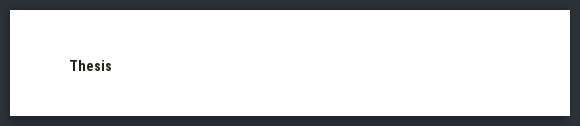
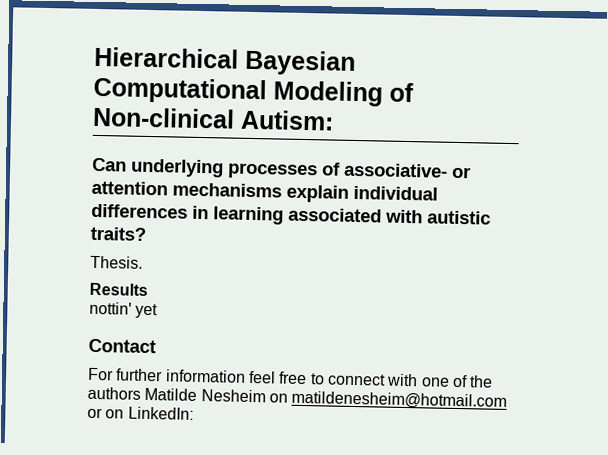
[69,60,112,71] Thesis -> [94,46,356,76] [93,76,414,107] [92,106,334,131] [92,157,471,180] [91,180,438,203] [91,203,491,225] [90,226,146,241] [90,255,143,269] [89,282,148,296] [89,301,159,319] [88,338,156,354] [88,367,494,388] [87,386,508,410] [87,406,194,420] Hierarchical Bayesian Computational Modeling of Non-clinical Autism: // Can underlying processes of associative- or attention mechanisms explain individual differences in learning associated with autistic traits? // Thesis. // Results // nottin' yet // Contact // For further information feel free to connect with one of the authors Matilde Nesheim on matildenesheim@hotmail.com or on LinkedIn:

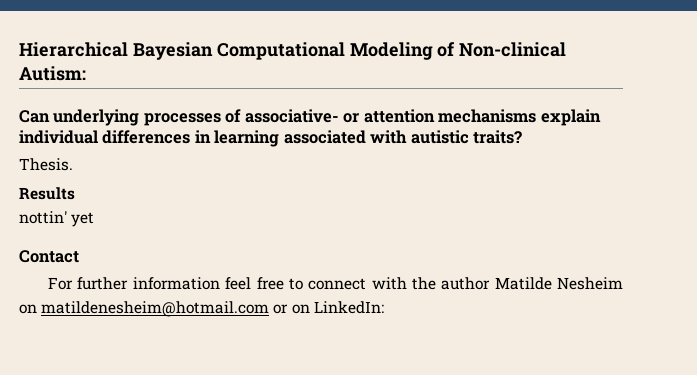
[420,374,494,388] [87,386,141,400] one of the authors -> [411,277,491,290] the author

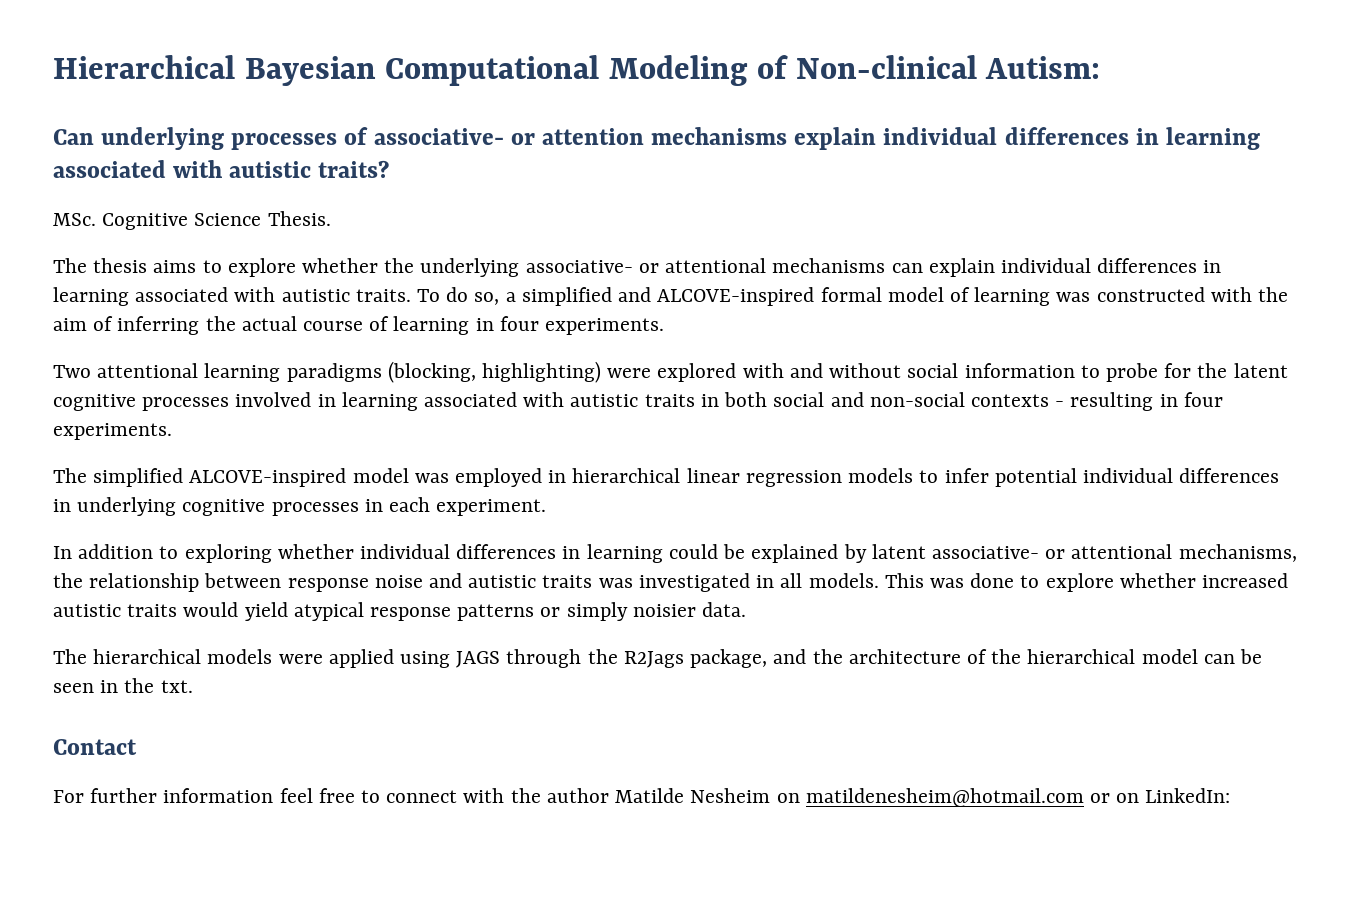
[19,158,73,171] [19,187,75,200] [19,211,95,227] Thesis. // Results // nottin' yet -> [53,211,331,230] [53,258,1222,277] [53,287,1288,306] [53,316,665,335] [53,361,1288,383] [53,392,1223,411] [53,423,172,440] [53,468,1280,487] [53,497,547,516] [53,544,1297,563] [53,573,1288,592] [53,602,747,621] [53,649,1262,668] [53,678,193,693] MSc. Cognitive Science Thesis. // The thesis aims to explore whether the underlying associative- or attentional mechanisms can explain individual differences in learning associated with autistic traits. To do so, a simplified and ALCOVE-inspired formal model of learning was constructed with the aim of inferring the actual course of learning in four experiments. // Two attentional learning paradigms (blocking, highlighting) were explored with and without social information to probe for the latent cognitive processes involved in learning associated with autistic traits in both social and non-social contexts - resulting in four experiments. // The simplified ALCOVE-inspired model was employed in hierarchical linear regression models to infer potential individual differences in underlying cognitive processes in each experiment. // In addition to exploring whether individual differences in learning could be explained by latent associative- or attentional mechanisms, the relationship between response noise and autistic traits was investigated in all models. This was done to explore whether increased autistic traits would yield atypical response patterns or simply noisier data. // The hierarchical models were applied using JAGS through the R2Jags package, and the architecture of the hierarchical model can be seen in the txt.

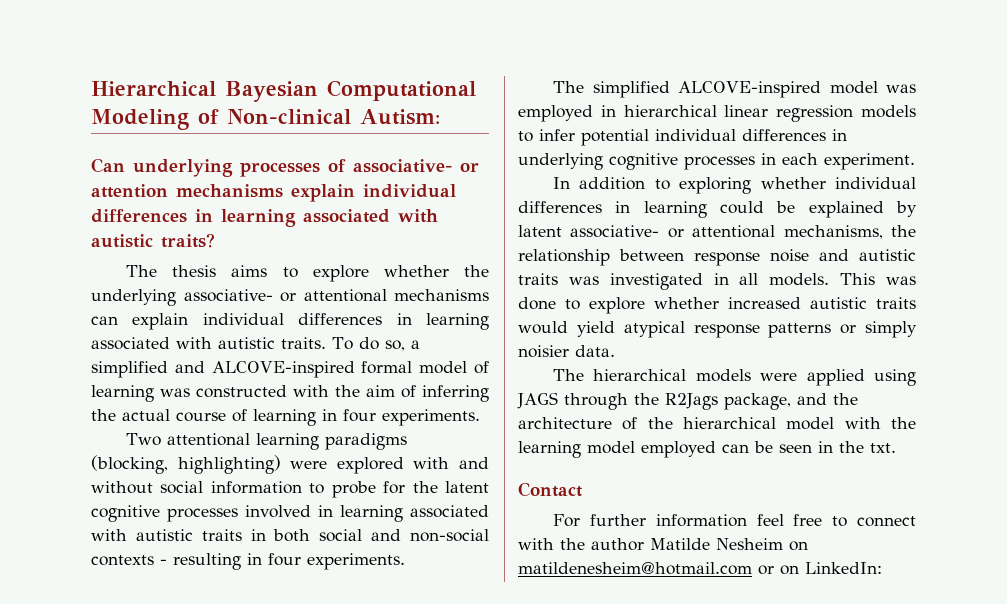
[53,211,331,230] // MSc. Cognitive Science Thesis. -> (215, 240) none
(1198, 656) none -> [844,417,916,429] [518,441,716,458] with the learning model employed

